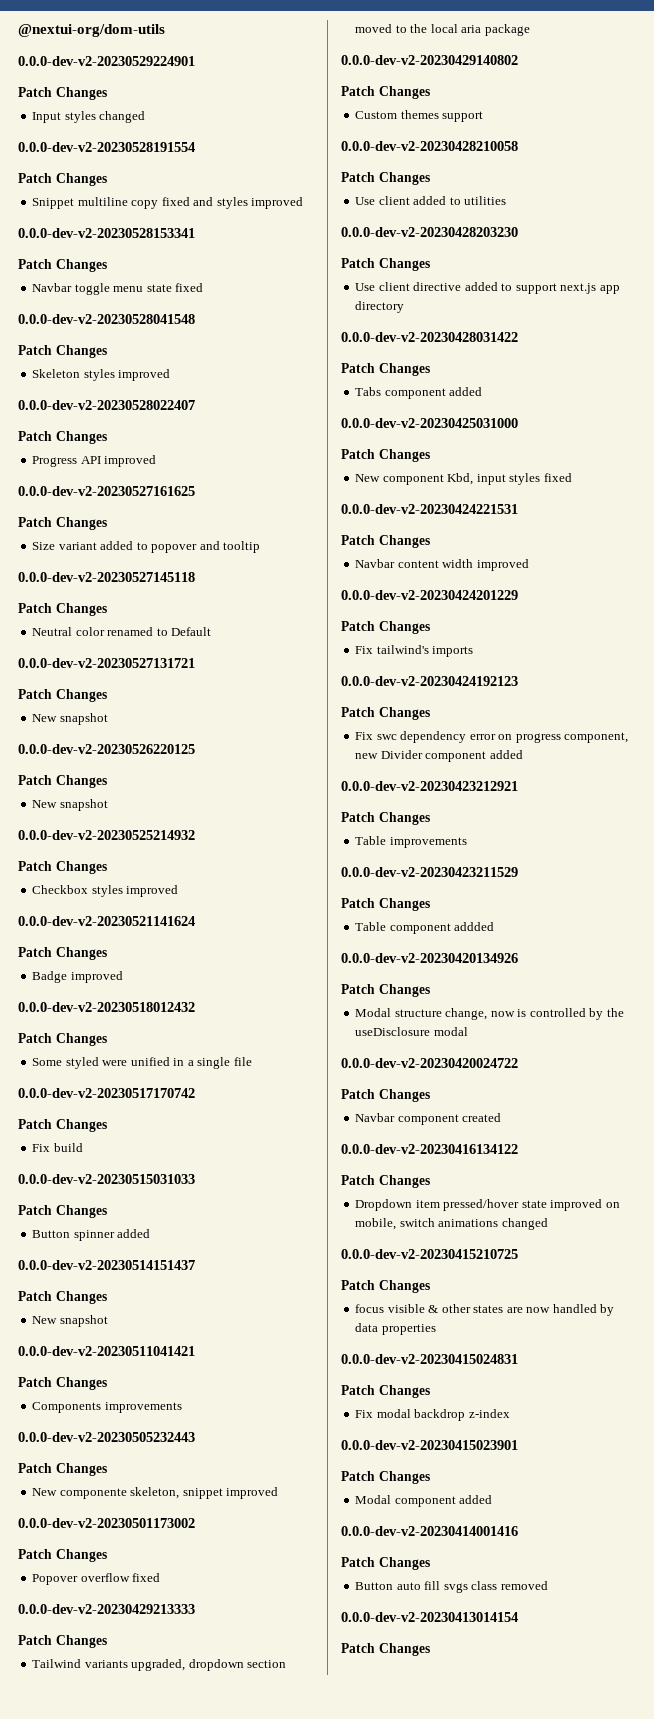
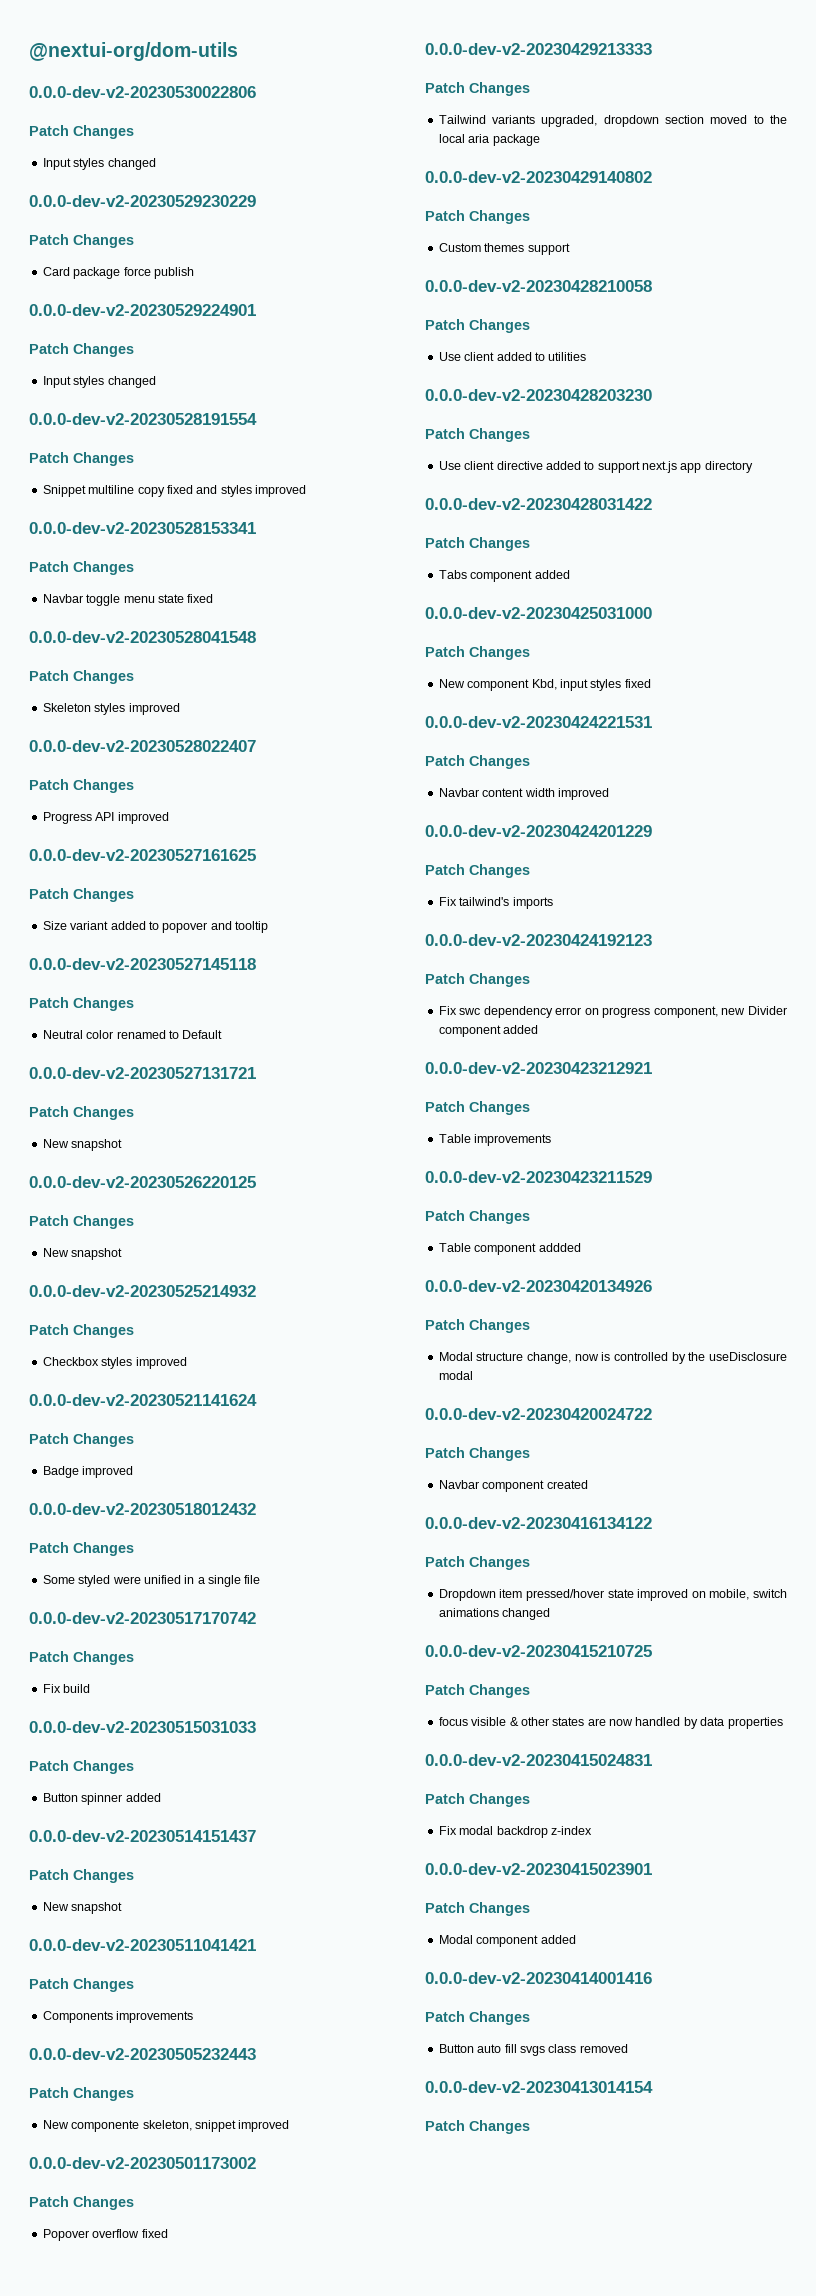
(165, 30) none -> [29,86,256,98] [29,125,134,139] [42,158,156,170] [29,195,256,207] [29,234,134,248] [42,267,194,279] // 0.0.0-dev-v2-20230530022806 // Patch Changes // Input styles changed // 0.0.0-dev-v2-20230529230229 // Patch Changes // Card package force publish

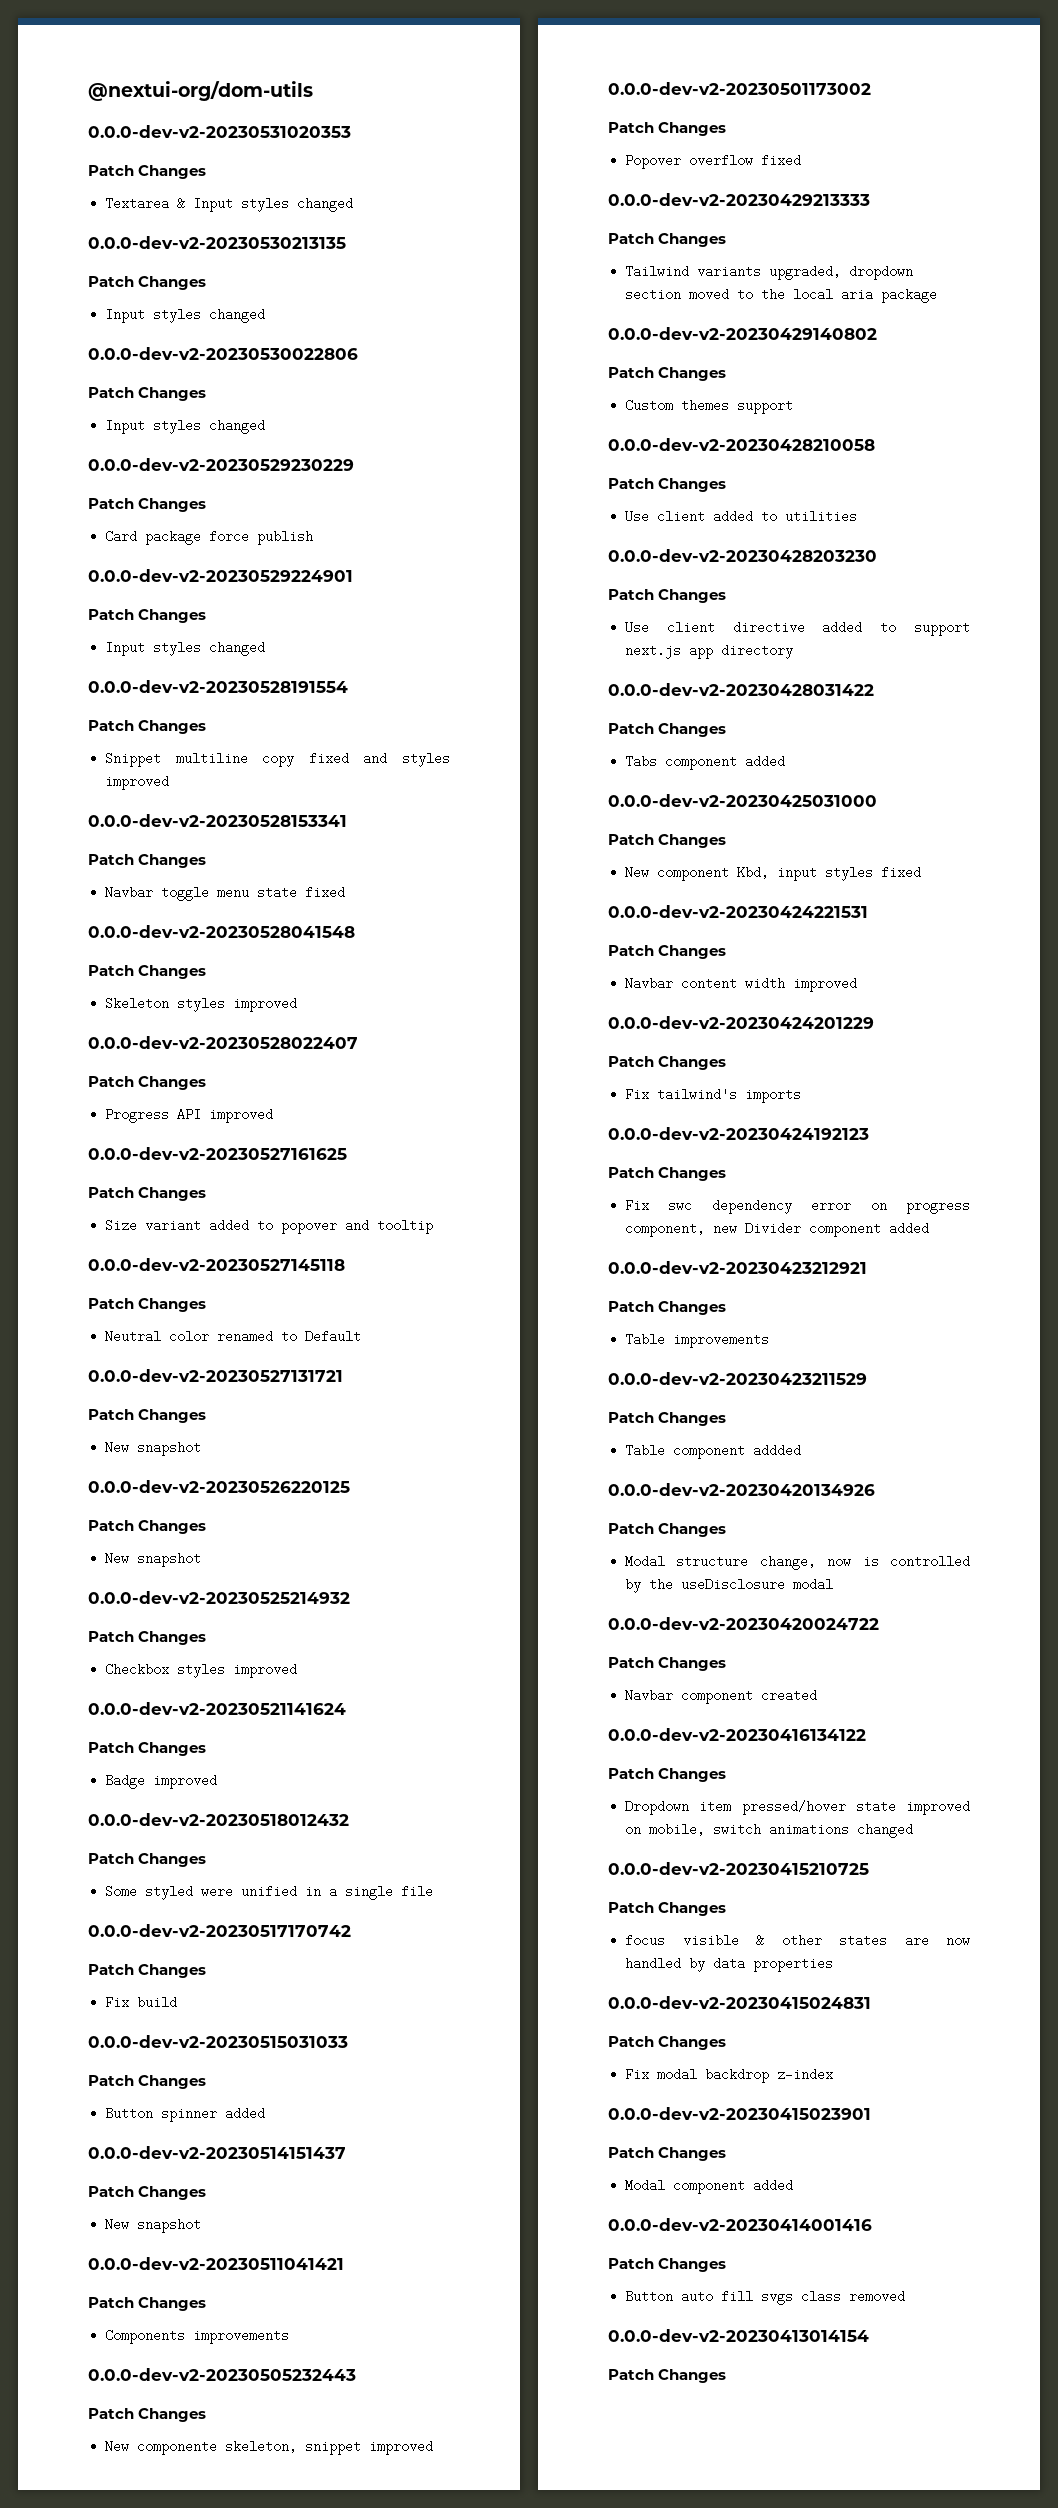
(238, 51) none -> [88,125,351,138] [88,165,207,179] [105,197,354,212] [88,236,346,249] [88,276,207,290] [105,308,266,323] // 0.0.0-dev-v2-20230531020353 // Patch Changes // Textarea & Input styles changed // 0.0.0-dev-v2-20230530213135 // Patch Changes // Input styles changed

